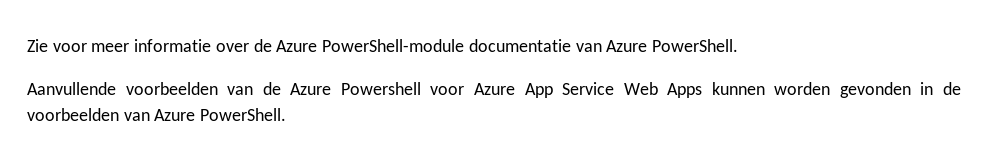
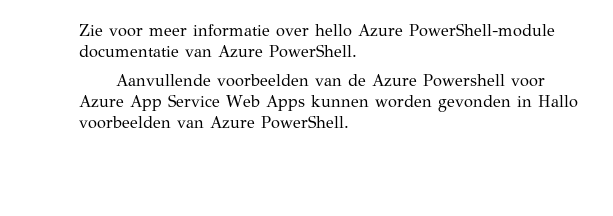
[253,39,272,52] de -> [315,24,352,37] hello
[943,82,961,95] de -> [537,95,578,108] Hallo

